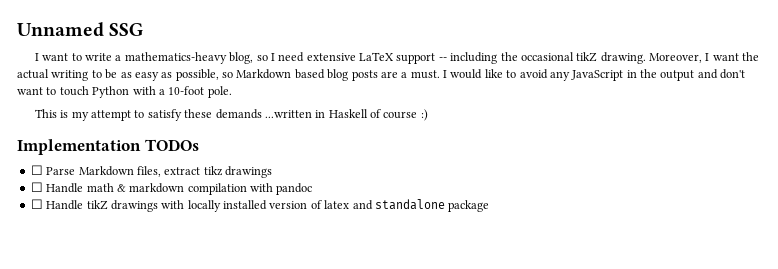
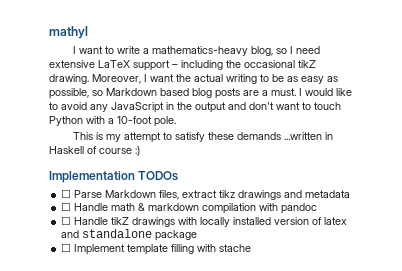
[17,22,144,37] Unnamed SSG -> [49,26,88,39] mathyl
[438,57,447,61] -- -> [172,64,178,68] –
(272, 172) none -> [284,190,351,198] and metadata
(490, 206) none -> [61,243,252,255] // ☐ Implement template filling with stache

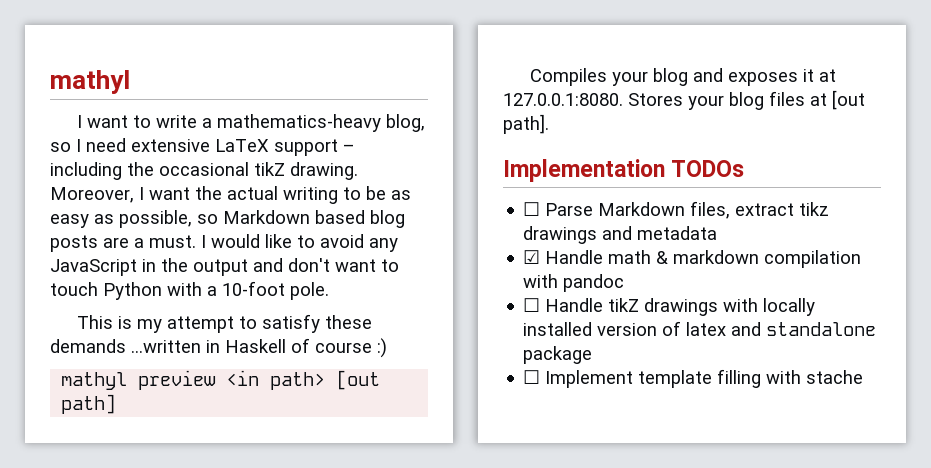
(140, 151) none -> [61,370,381,390] [61,394,117,414] [530,68,837,86] [503,90,865,110] [503,114,549,134] // mathyl preview <in path> [out path] // Compiles your blog and exposes it at 127.0.0.1:8080. Stores your blog files at [out path].
[61,202,72,211] ☐ -> [523,250,541,264] ☑

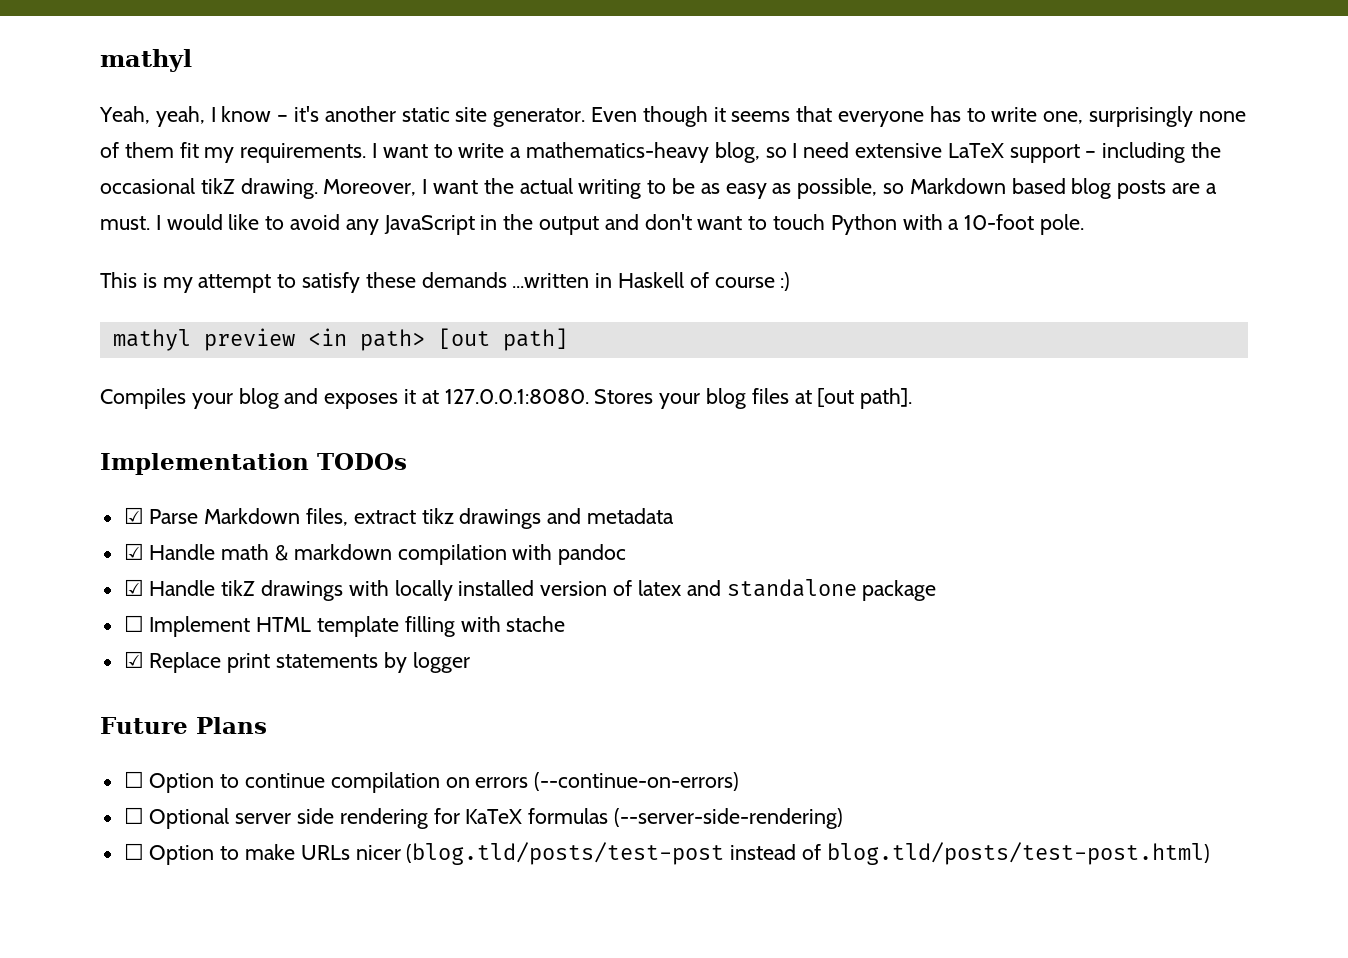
(130, 82) none -> [99,106,1246,127] [100,142,367,163] Yeah, yeah, I know – it's another static site generator. Even though it seems that everyone has to write one, surprisingly none of them fit my requirements.
[523,202,541,216] ☐ -> [123,507,144,524] ☑
[523,298,541,312] ☐ -> [123,579,144,596] ☑
(634, 379) none -> [256,617,312,632] HTML
(864, 377) none -> [123,651,470,673] [100,717,267,734] [123,771,740,793] [123,807,844,829] [123,842,1210,865] // ☑ Replace print statements by logger // Future Plans // ☐ Option to continue compilation on errors (--continue-on-errors) // ☐ Optional server side rendering for KaTeX formulas (--server-side-rendering) // ☐ Option to make URLs nicer (blog.tld/posts/test-post instead of blog.tld/posts/test-post.html)

